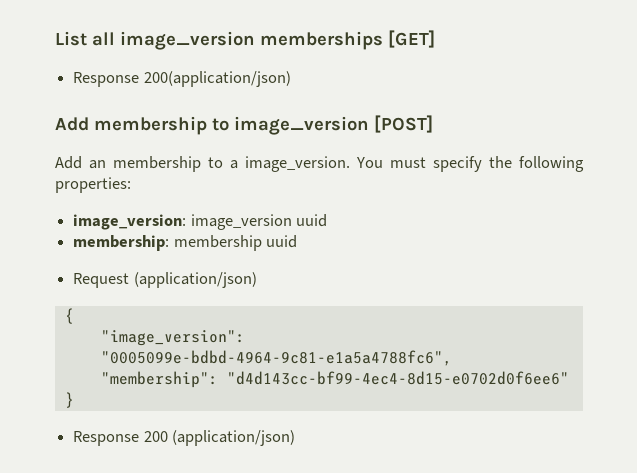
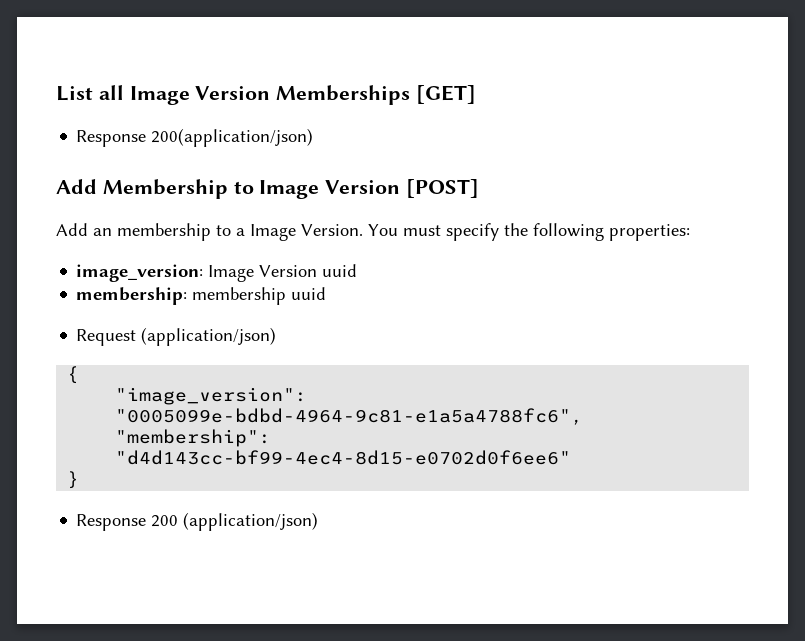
[120,31,383,50] image_version memberships -> [129,85,411,105] Image Version Memberships
[94,116,369,135] membership to image_version -> [102,179,401,199] Membership to Image Version
[245,156,350,172] image_version. -> [250,224,363,241] Image Version.
[190,214,292,230] image_version -> [208,265,318,282] Image Version

